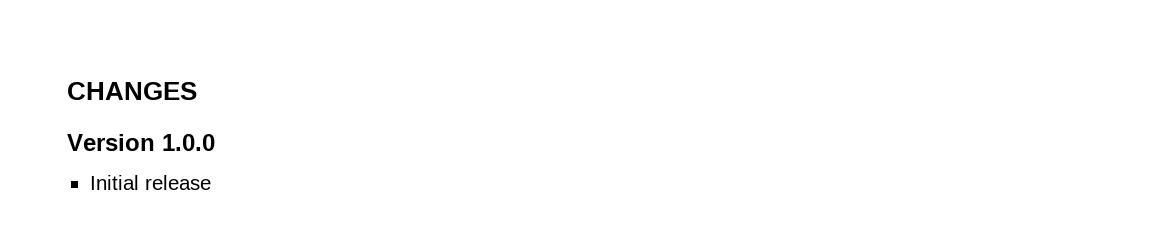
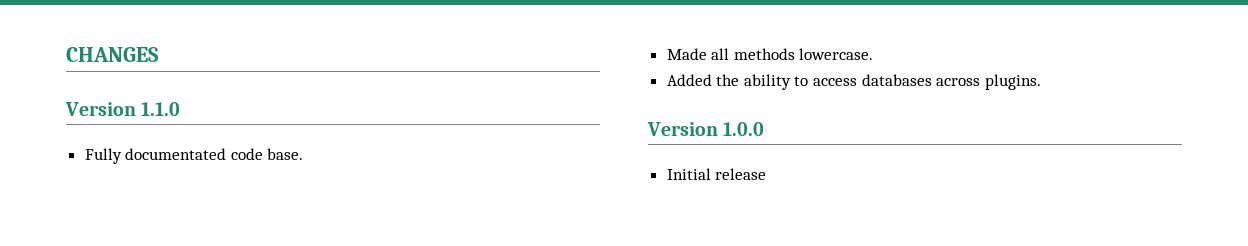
(197, 91) none -> [65,102,181,116] [84,148,304,164] [666,48,874,60] [666,74,1041,90] // Version 1.1.0 // Fully documentated code base. // Made all methods lowercase. // Added the ability to access databases across plugins.

